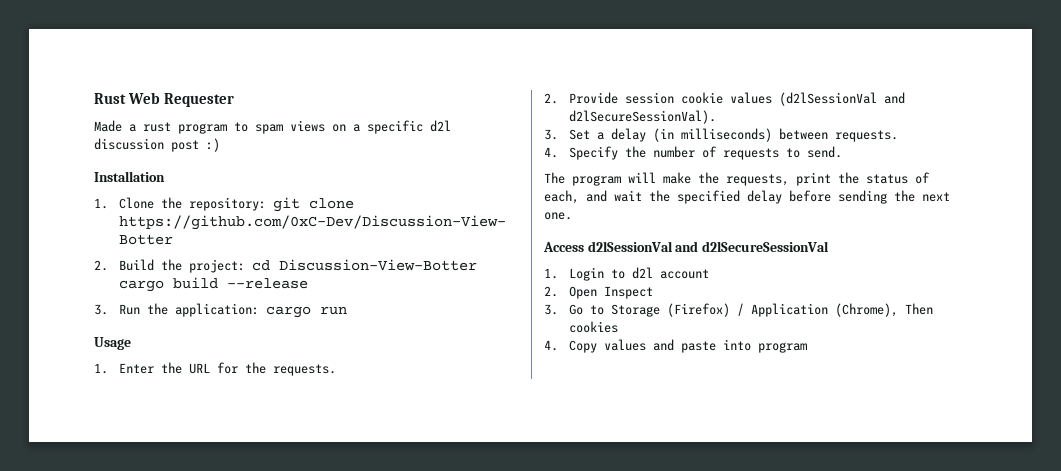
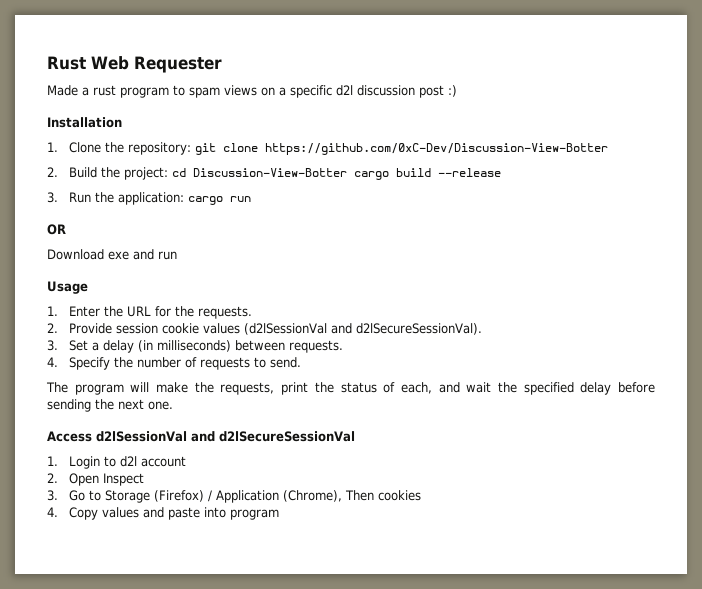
(347, 310) none -> [47,224,66,235] [47,249,177,260] // OR // Download exe and run

